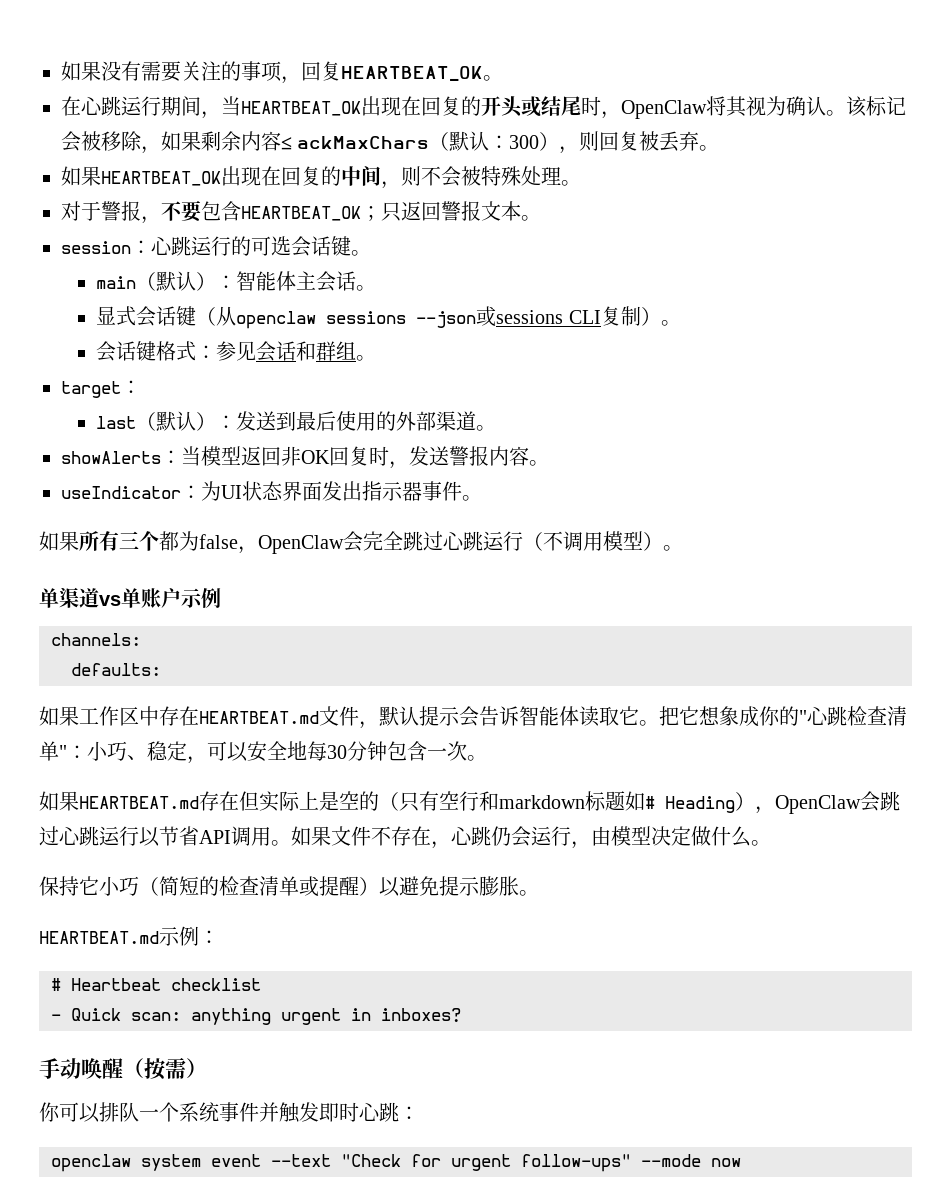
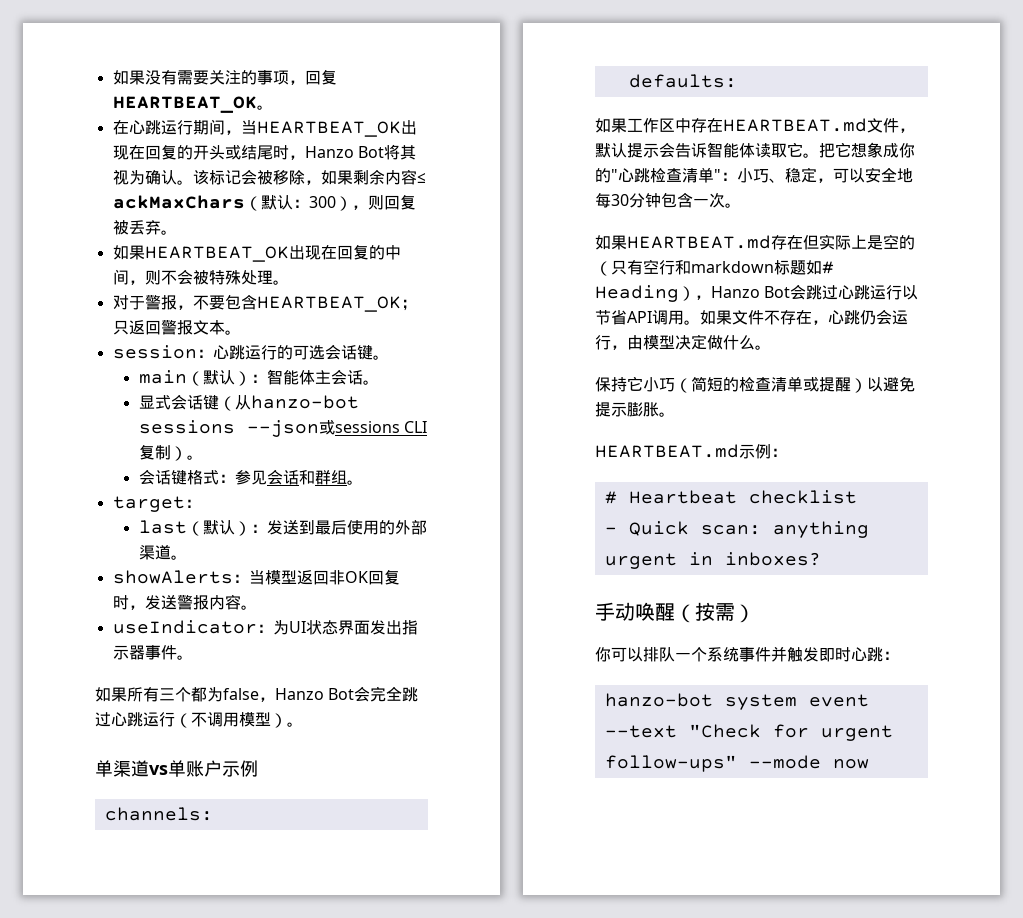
[621,100,707,119] OpenClaw -> [304,146,384,158] Hanzo Bot
[236,311,317,329] openclaw -> [250,395,359,409] hanzo-bot
[258,535,344,554] OpenClaw -> [275,688,355,700] Hanzo Bot
[775,795,861,814] OpenClaw -> [711,286,791,298] Hanzo Bot
[51,1154,131,1172] openclaw -> [604,693,713,707] hanzo-bot

